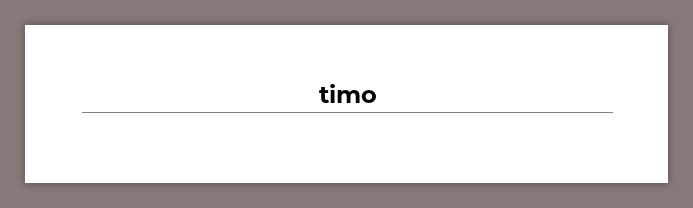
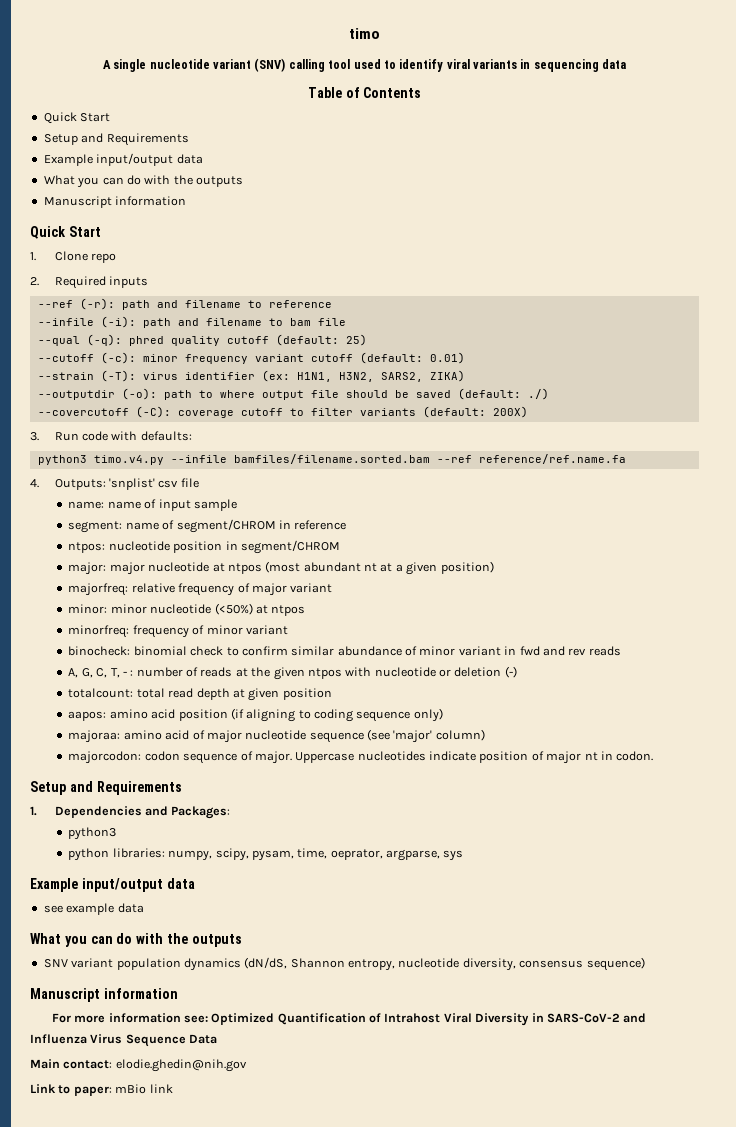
(377, 93) none -> [102,58,627,72] [307,87,422,98] [43,112,111,124] [43,133,189,146] [43,153,203,166] [43,175,243,188] [43,196,187,208] [30,226,101,239] [30,251,117,263] [30,276,149,289] [37,298,332,310] [37,316,346,328] [37,334,367,346] [37,352,465,364] [37,370,465,382] [37,388,549,400] [37,406,528,418] [30,431,192,441] [37,454,626,465] [30,478,199,490] [68,499,237,511] [68,519,347,533] [68,540,340,554] [68,561,494,575] [68,583,333,596] [68,603,306,616] [68,625,288,638] [68,646,621,656] [68,666,517,680] [68,688,332,701] [68,708,443,722] [68,729,485,743] [68,751,654,764] [30,781,182,795] [30,806,231,819] [68,827,117,840] [68,848,464,861] [30,878,195,892] [43,903,144,915] [30,933,242,947] [43,957,645,971] [30,988,178,1002] [51,1013,647,1026] [30,1034,218,1047] [30,1059,247,1072] [30,1084,173,1096] // A single nucleotide variant (SNV) calling tool used to identify viral variants in sequencing data // Table of Contents // Quick Start // Setup and Requirements // Example input/output data // What you can do with the outputs // Manuscript information // Quick Start // 1. Clone repo // 2. Required inputs // --ref (-r): path and filename to reference // --infile (-i): path and filename to bam file // --qual (-q): phred quality cutoff (default: 25) // --cutoff (-c): minor frequency variant cutoff (default: 0.01) // --strain (-T): virus identifier (ex: H1N1, H3N2, SARS2, ZIKA) // --outputdir (-o): path to where output file should be saved (default: ./) // --covercutoff (-C): coverage cutoff to filter variants (default: 200X) // 3. Run code with defaults: // python3 timo.v4.py --infile bamfiles/filename.sorted.bam --ref reference/ref.name.fa // 4. Outputs: 'snplist' csv file // name: name of input sample // segment: name of segment/CHROM in reference // ntpos: nucleotide position in segment/CHROM // major: major nucleotide at ntpos (most abundant nt at a given position) // majorfreq: relative frequency of major variant // minor: minor nucleotide (<50%) at ntpos // minorfreq: frequency of minor variant // binocheck: binomial check to confirm similar abundance of minor variant in fwd and rev reads // A, G, C, T, - : number of reads at the given ntpos with nucleotide or deletion (-) // totalcount: total read depth at given position // aapos: amino acid position (if aligning to coding sequence only) // majoraa: amino acid of major nucleotide sequence (see 'major' column) // majorcodon: codon sequence of major. Uppercase nucleotides indicate position of major nt in codon. // Setup and Requirements // 1. Dependencies and Packages: // python3 // python libraries: numpy, scipy, pysam, time, oeprator, argparse, sys // Example input/output data // see example data // What you can do with the outputs // SNV variant population dynamics (dN/dS, Shannon entropy, nucleotide diversity, consensus sequence) // Manuscript information // For more information see: Optimized Quantification of Intrahost Viral Diversity in SARS-CoV-2 and Influenza Virus Sequence Data // Main contact: elodie.ghedin@nih.gov // Link to paper: mBio link

